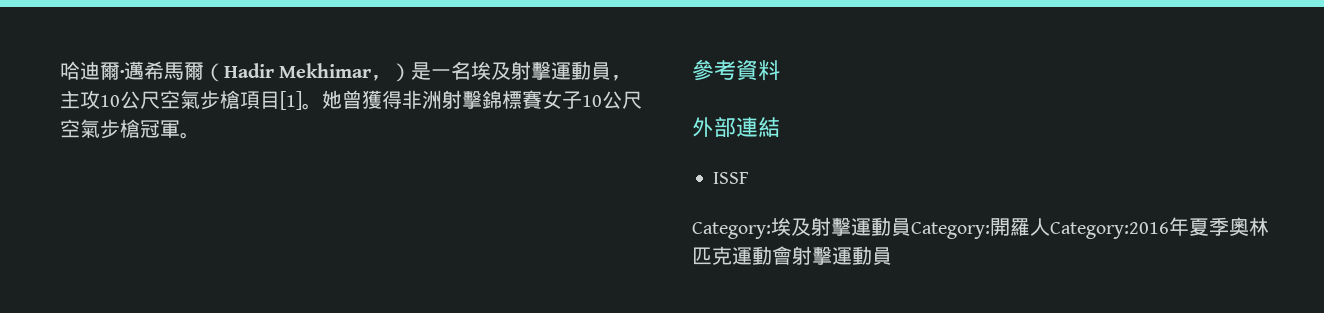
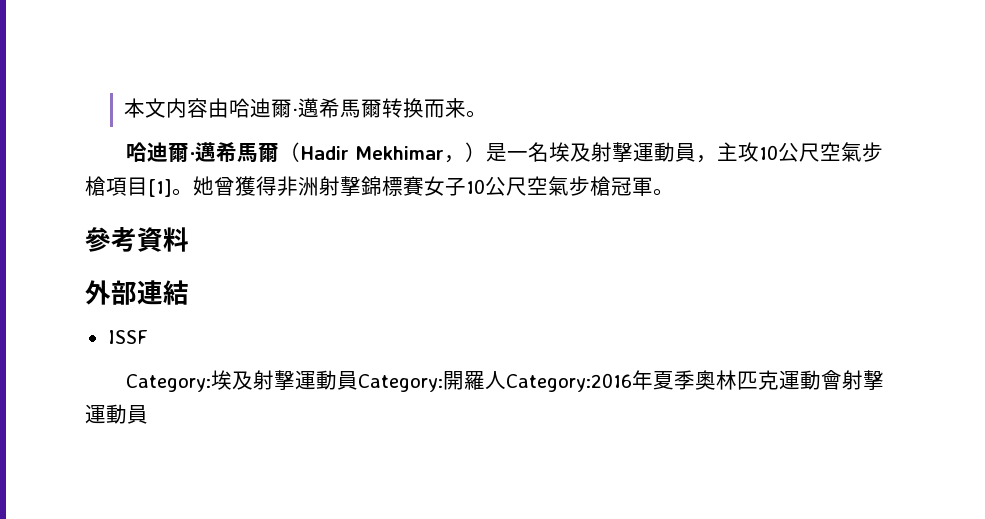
(60, 70) none -> [123,98,487,118] 本文内容由哈迪爾·邁希馬爾转换而来。 //

